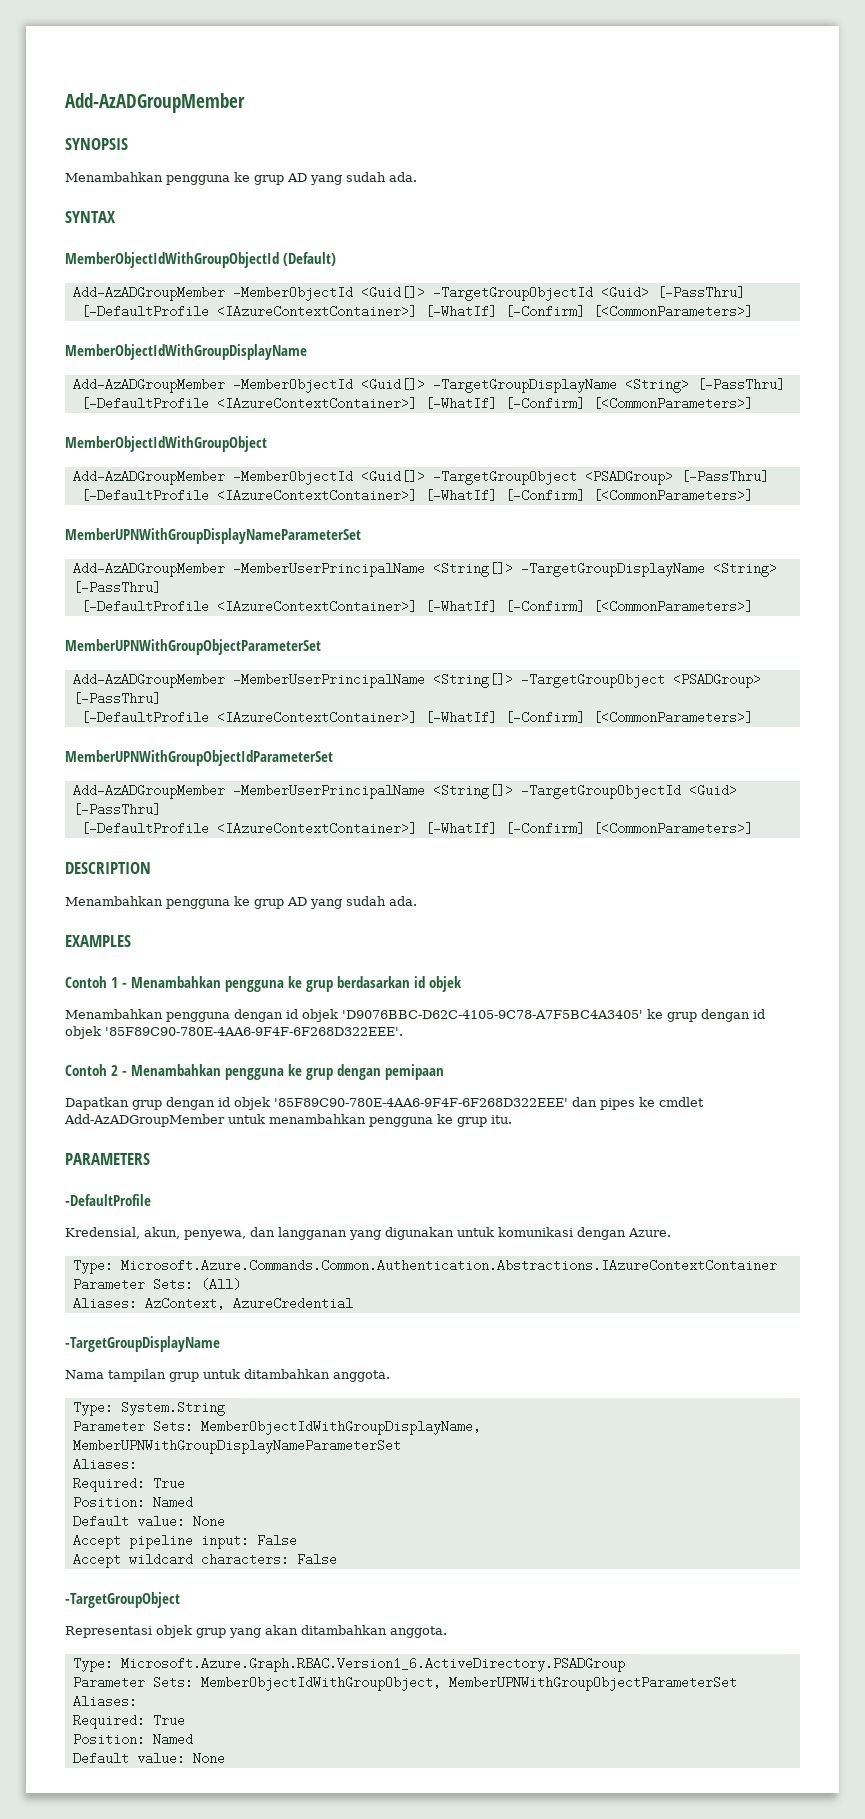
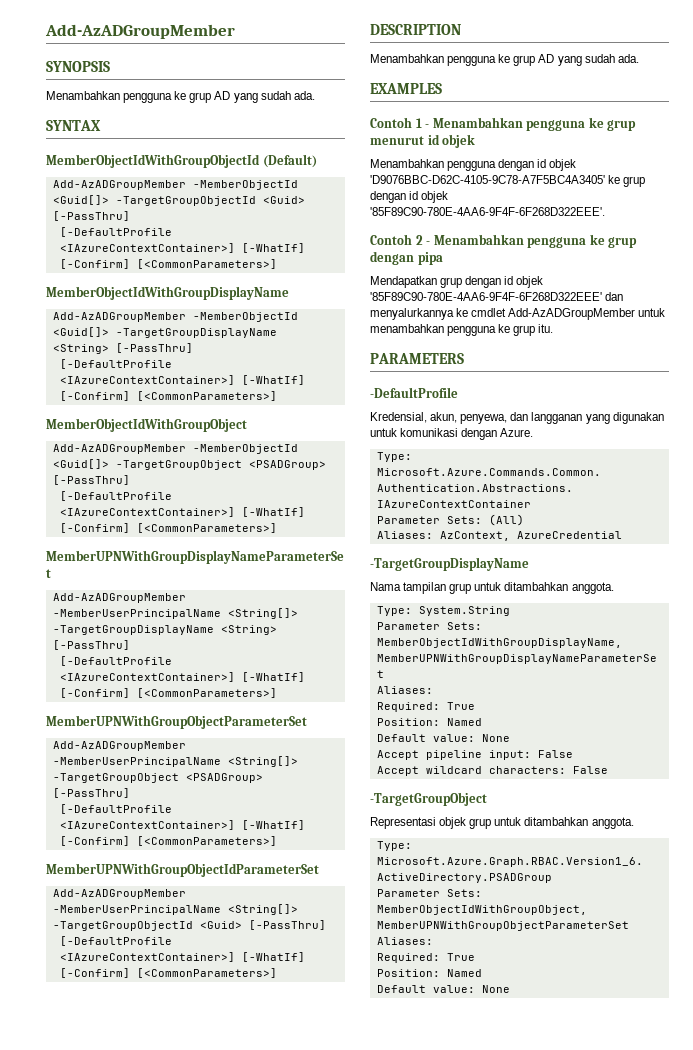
[337,976,411,988] berdasarkan -> [370,136,424,145] menurut
[385,1064,445,1080] [65,1097,129,1110] pemipaan // Dapatkan -> [417,252,443,265] [370,276,437,288] pipa // Mendapatkan
[600,1098,635,1110] pipes -> [370,308,454,320] menyalurkannya
[229,1625,298,1638] yang akan -> [494,817,522,826] untuk

